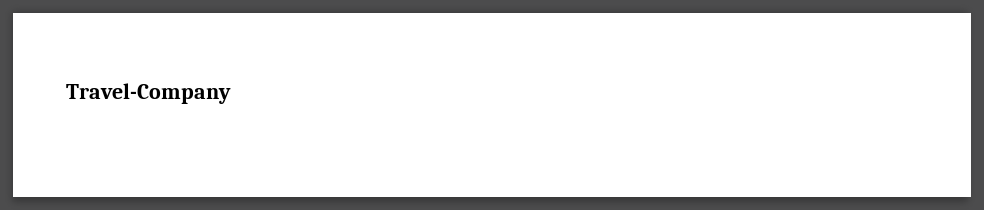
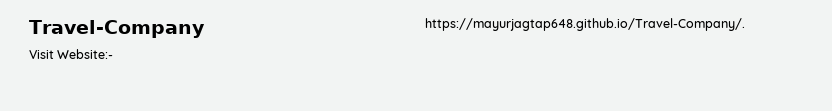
(231, 93) none -> [29,49,114,59] [425,18,745,31] // Visit Website:- https://mayurjagtap648.github.io/Travel-Company/.

